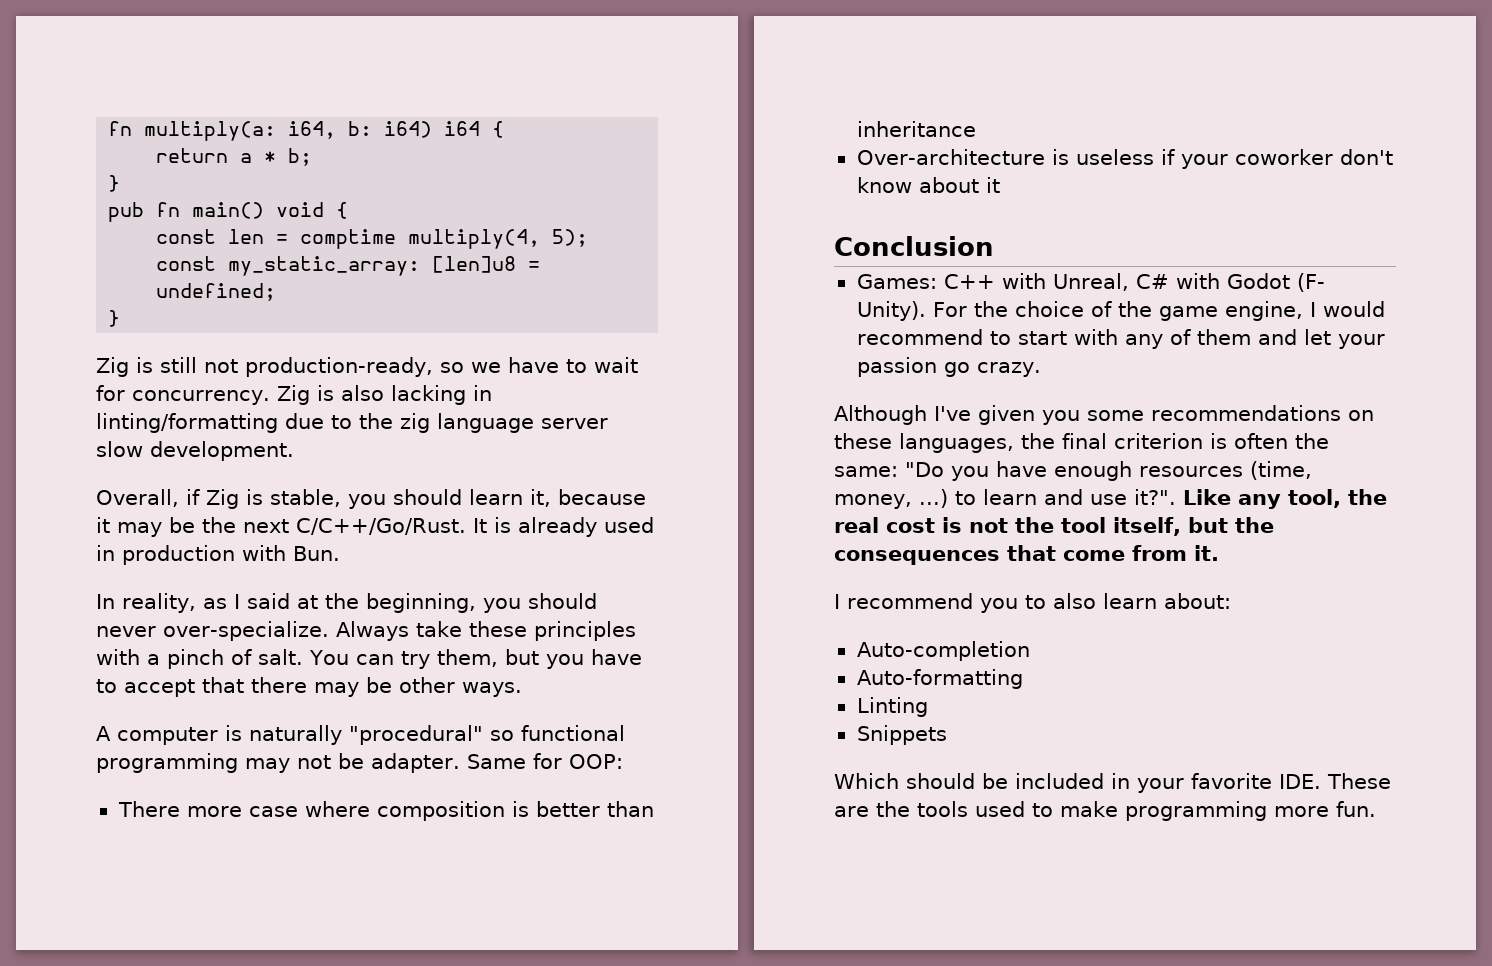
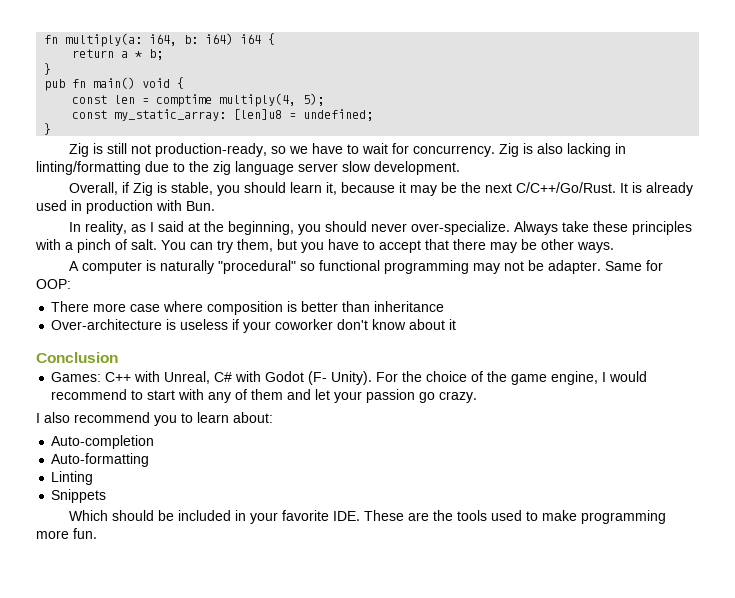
[834,405,1374,425] [834,433,1329,453] [834,461,1312,481] [834,489,1387,509] [834,517,1274,536] [834,545,1219,565] [834,594,840,609] // Although I've given you some recommendations on these languages, the final criterion is often the same: "Do you have enough resources (time, money, ...) to learn and use it?". Like any tool, the real cost is not the tool itself, but the consequences that come from it. // I -> [36,412,70,423] // I also
[1053,593,1096,609] also -> (193, 418) none

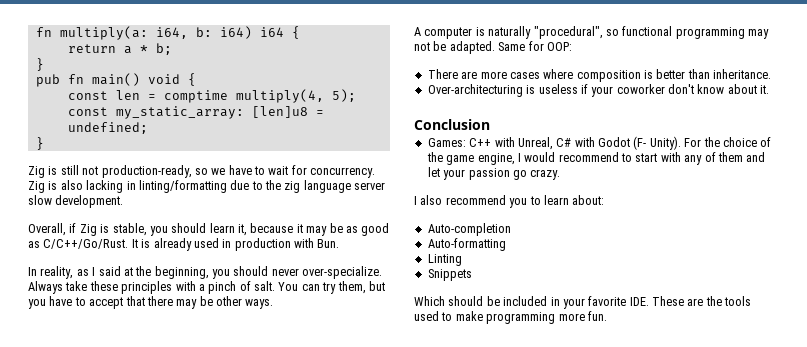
[460,182,512,193] the next -> [345,223,390,236] [28,241,40,248] as good as
[217,260,296,274] "procedural" -> [533,26,603,39] "procedural",
[547,260,601,274] adapter. -> [449,41,495,54] adapted.
[93,303,161,312] more case -> [461,71,540,79] are more cases
[374,301,445,312] [51,319,163,330] inheritance // Over-architecture -> [713,69,772,79] [427,84,523,97] inheritance. // Over-architecturing
[449,319,457,330] it -> [760,85,770,94] it.

